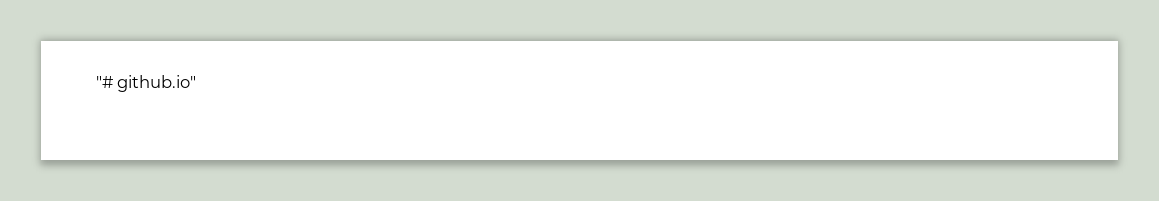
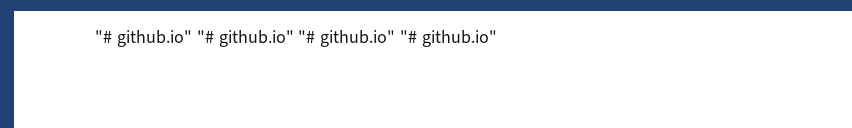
[96,75,197,92] "# github.io" -> [95,30,498,47] "# github.io" "# github.io" "# github.io" "# github.io"

